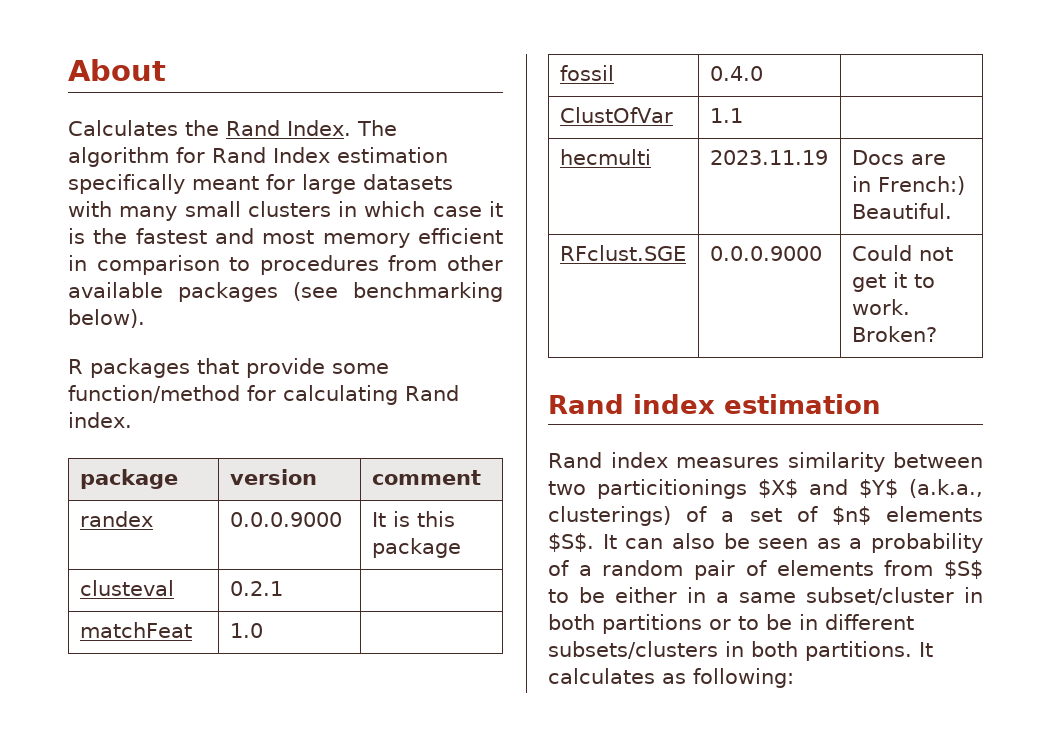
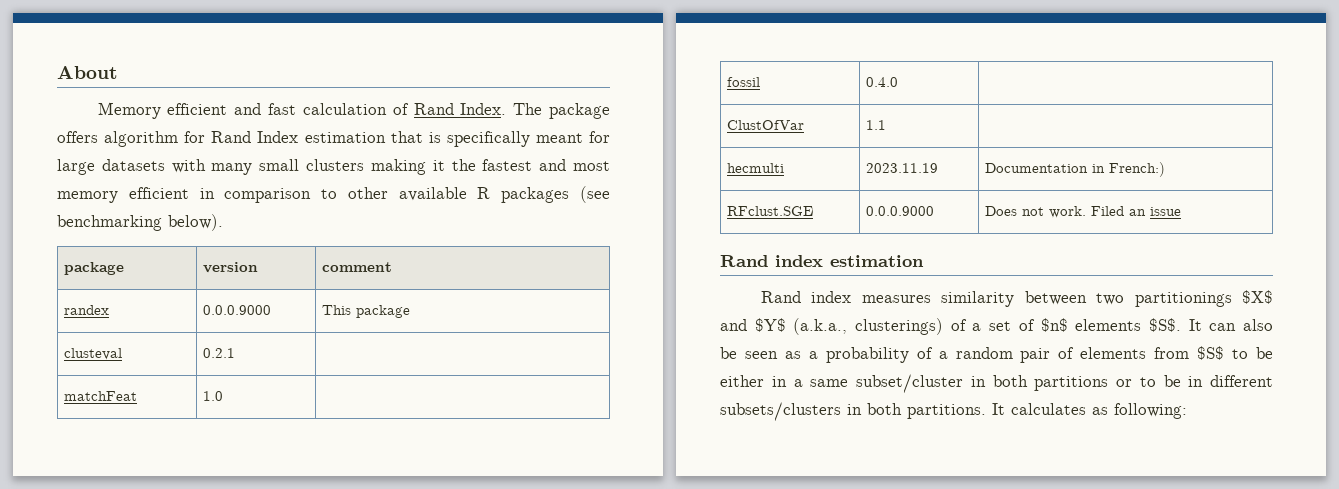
[68,120,219,136] Calculates the -> [97,102,409,119] Memory efficient and fast calculation of
(397, 128) none -> [549,103,611,119] [57,131,98,143] package offers
(448, 155) none -> [390,131,441,143] that is
[338,201,503,217] [68,228,85,244] in which case it is -> [370,159,445,175] making it
[259,255,438,275] procedures from -> (338, 194) none
(163, 290) none -> [477,187,491,199] R
[68,358,389,378] [68,385,459,405] [68,412,132,428] // R packages that provide some function/method for calculating Rand index. -> (223, 222) none
[371,511,455,527] It is this -> [321,305,351,315] This
[851,150,946,165] Docs are -> [984,163,1088,173] Documentation
[851,203,952,219] Beautiful. -> (1165, 169) none
[851,245,953,261] [851,272,935,292] [851,299,910,315] [851,326,937,342] Could not get it to work. Broken? -> [984,206,1181,218] Does not work. Filed an issue
[597,479,747,499] particitionings -> [1134,292,1232,307] partitionings

